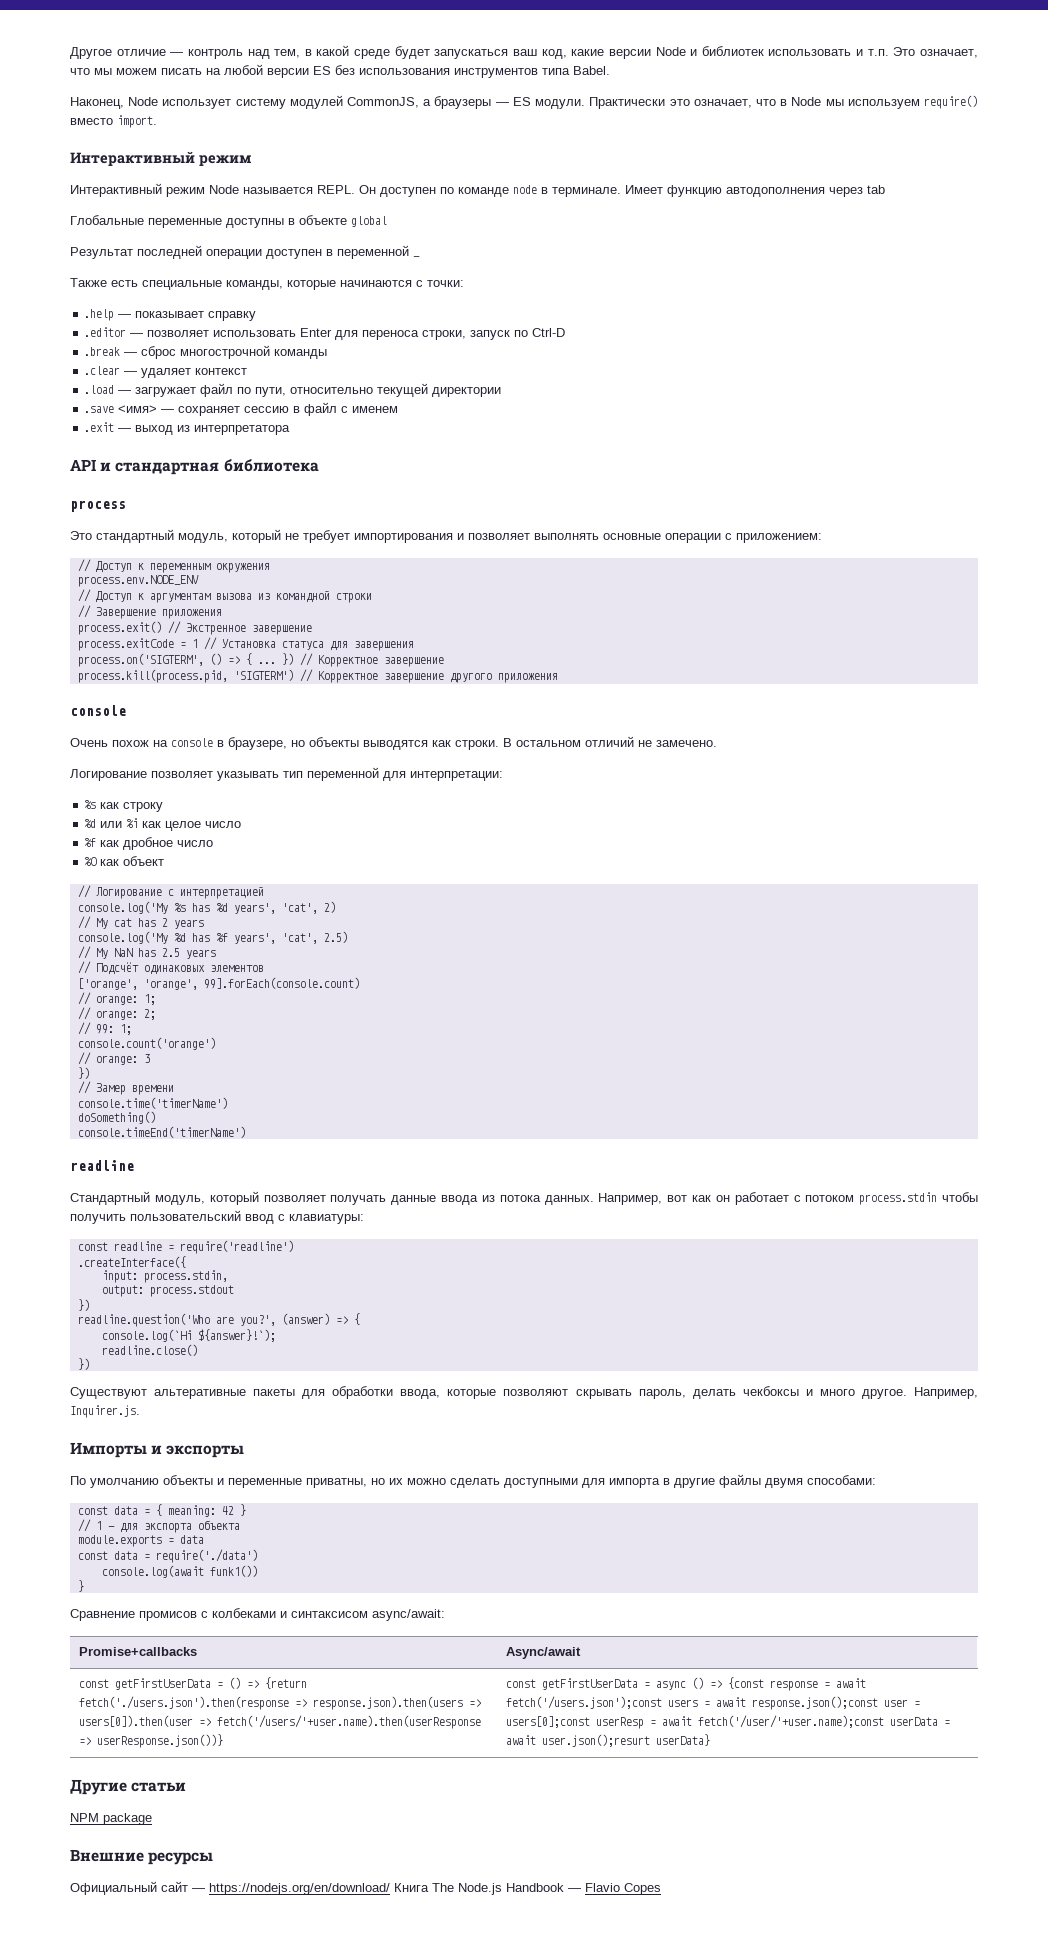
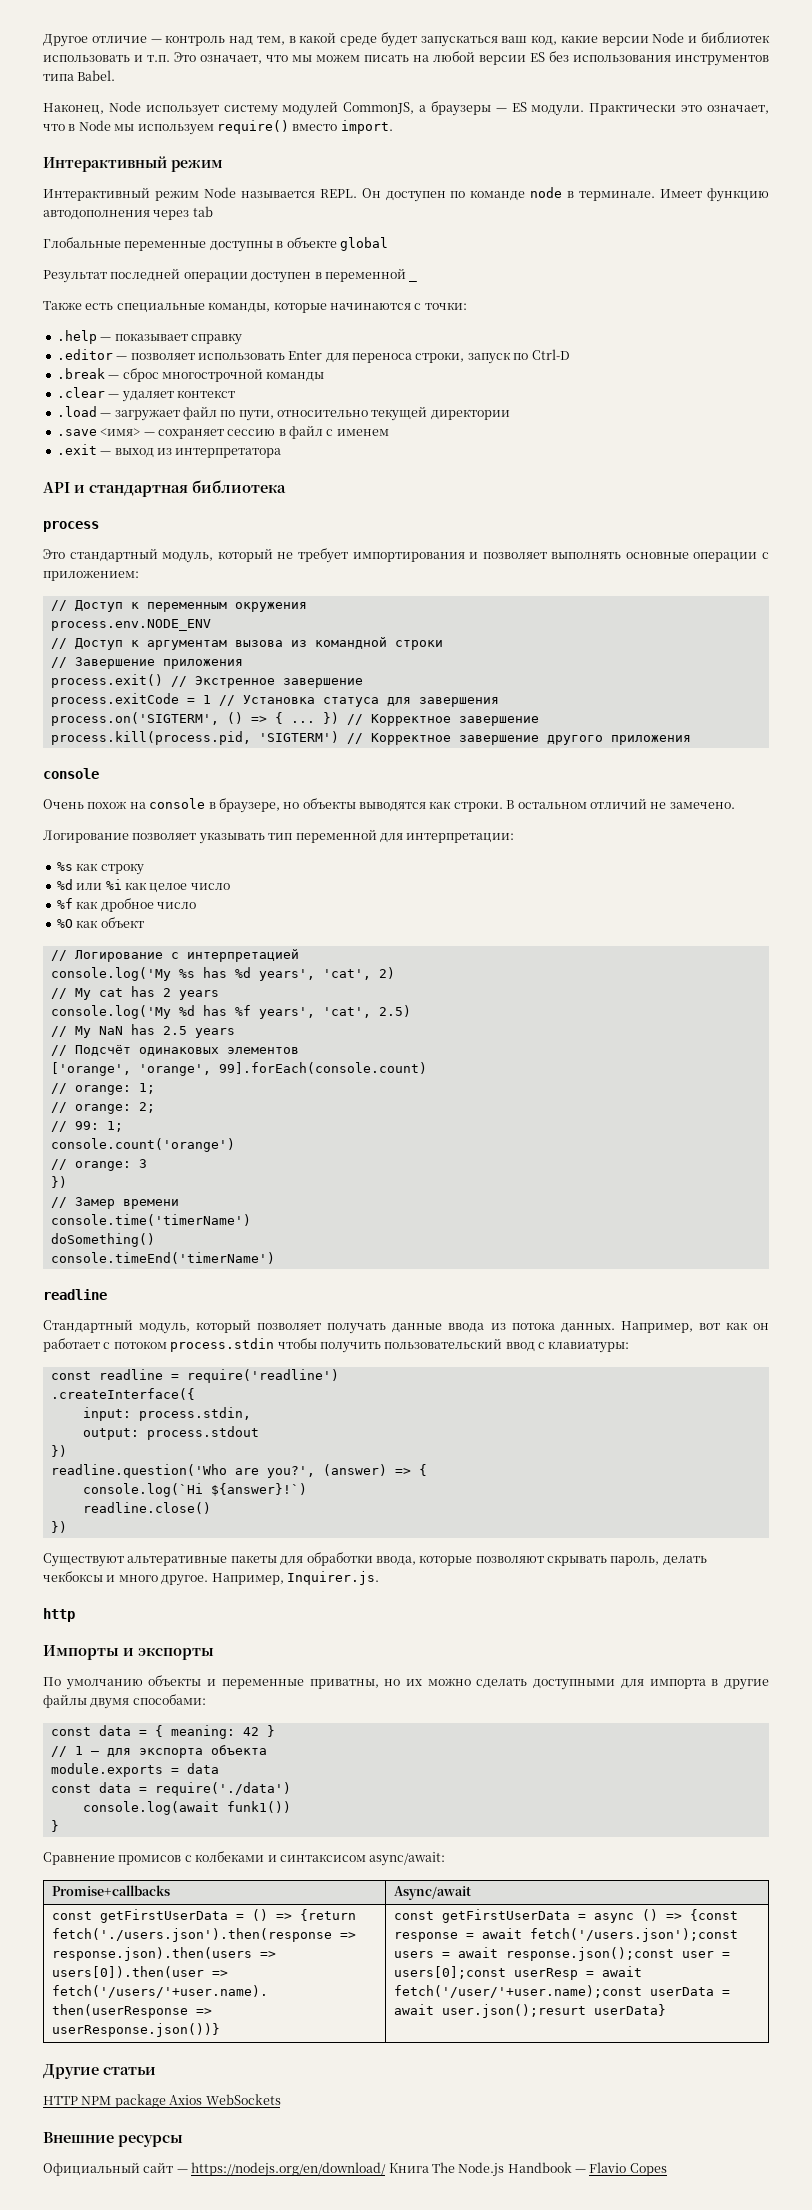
[197,1329,276,1342] ${answer}!`); -> [210,1483,307,1496] ${answer}!`)
(140, 1411) none -> [43,1608,75,1622] // http
(187, 1787) none -> [43,2096,78,2105] HTTP
(152, 1819) none -> [169,2094,281,2105] Axios WebSockets

